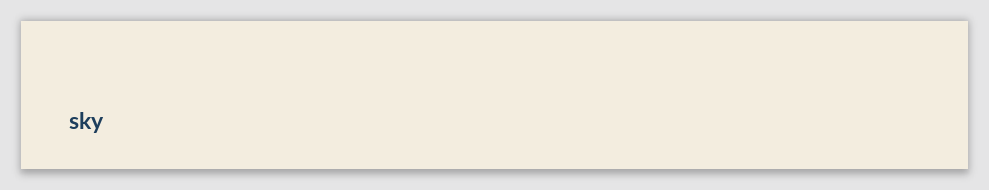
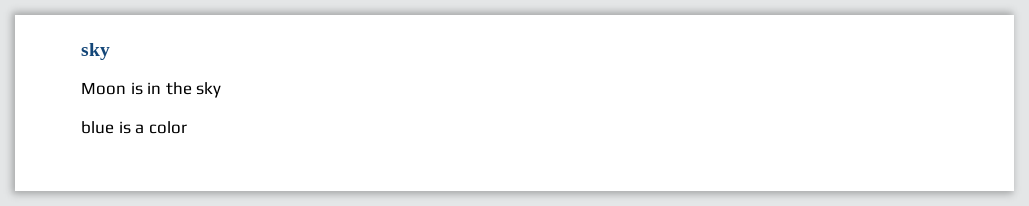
[69,112,104,133] sky -> [81,43,110,60] [81,82,222,98] [81,121,187,134] sky // Moon is in the sky // blue is a color

